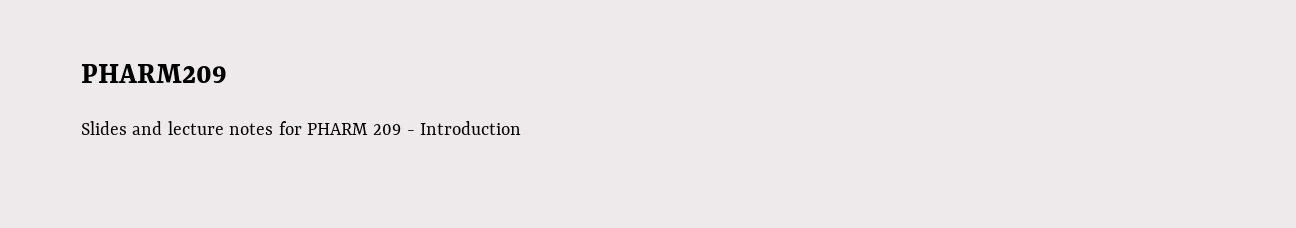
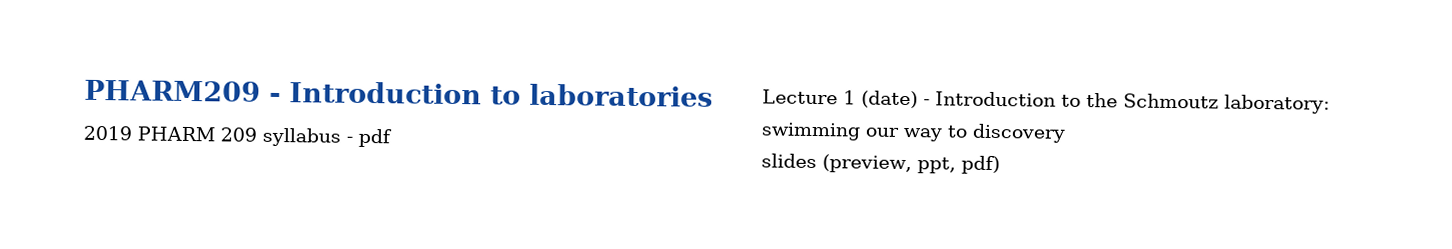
[81,121,522,135] // Slides and lecture notes for PHARM 209 - Introduction -> [269,81,713,107] [83,125,392,148] [762,89,1330,114] [761,122,1066,143] [761,153,1000,175] - Introduction to laboratories // 2019 PHARM 209 syllabus - pdf // Lecture 1 (date) - Introduction to the Schmoutz laboratory: swimming our way to discovery // slides (preview, ppt, pdf)

